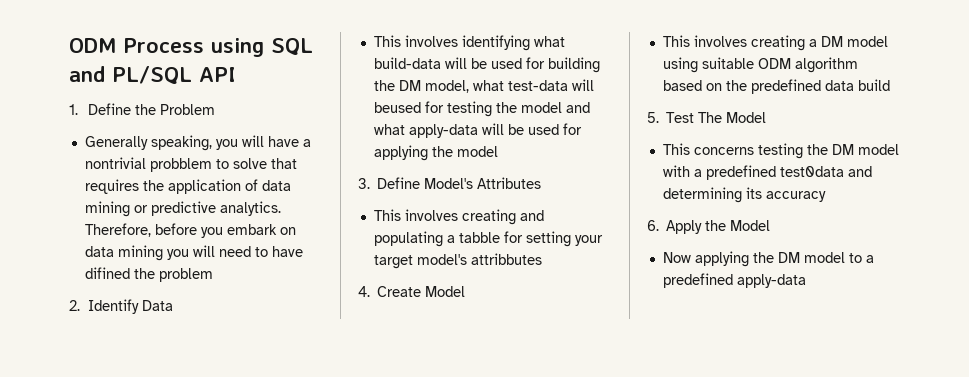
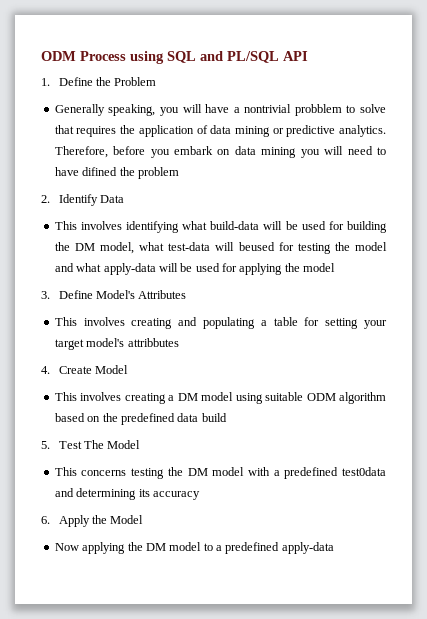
[458,232,500,243] tabble -> [273,317,298,326] table

